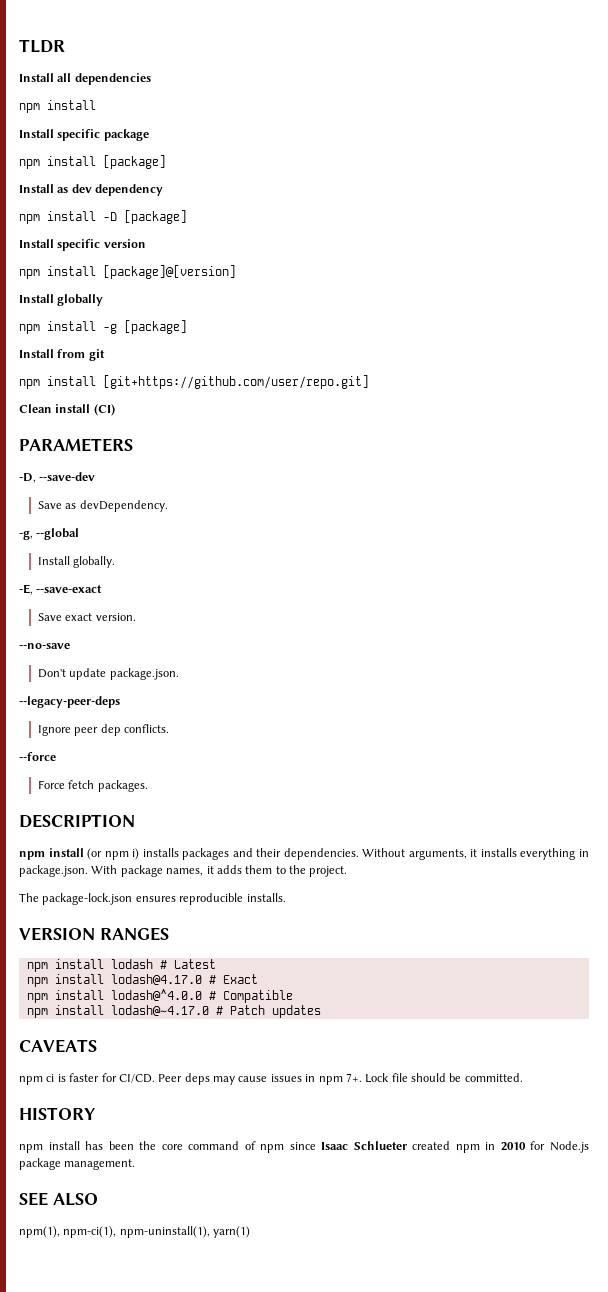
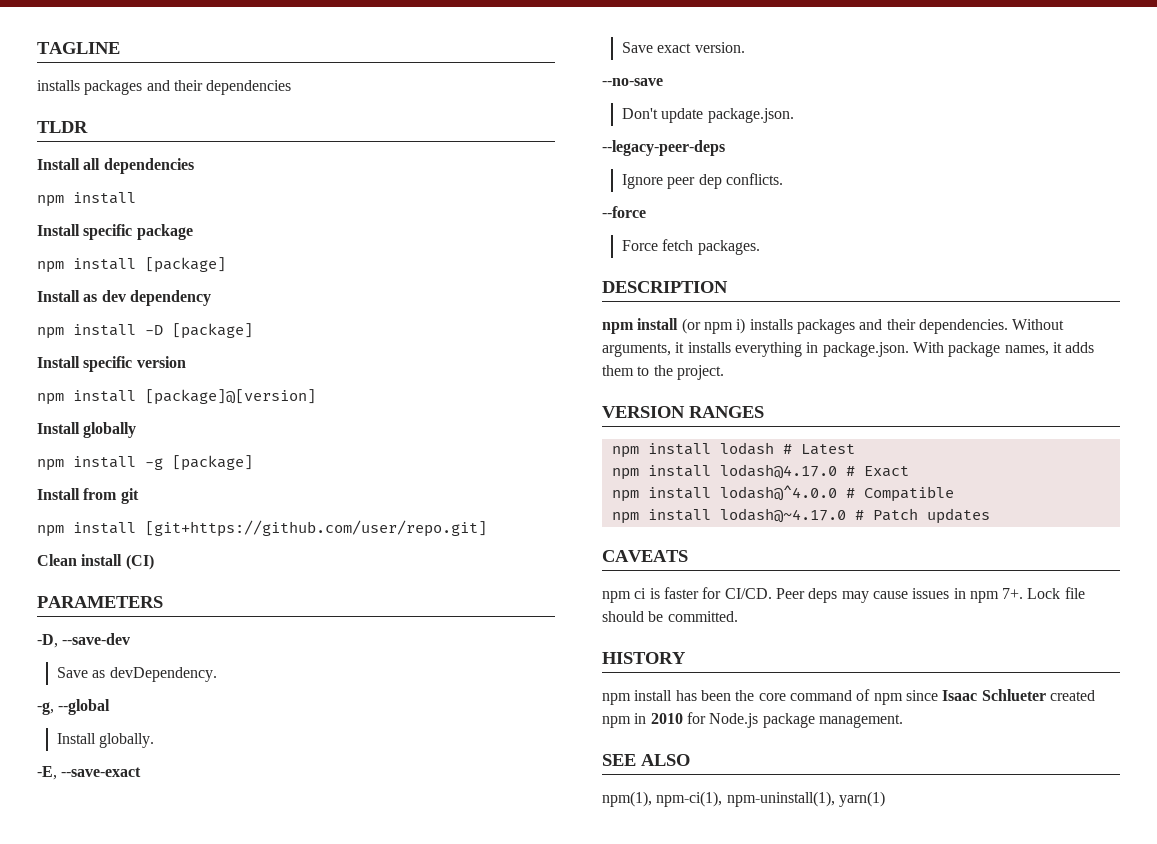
(19, 46) none -> [37,42,120,54] [37,80,292,95] TAGLINE // installs packages and their dependencies //
[19,893,286,905] // The package-lock.json ensures reproducible installs. -> (724, 372) none

